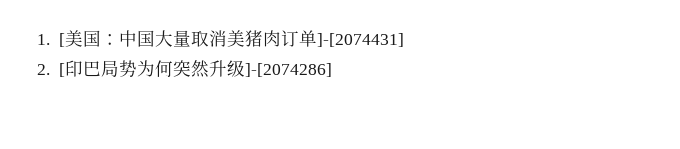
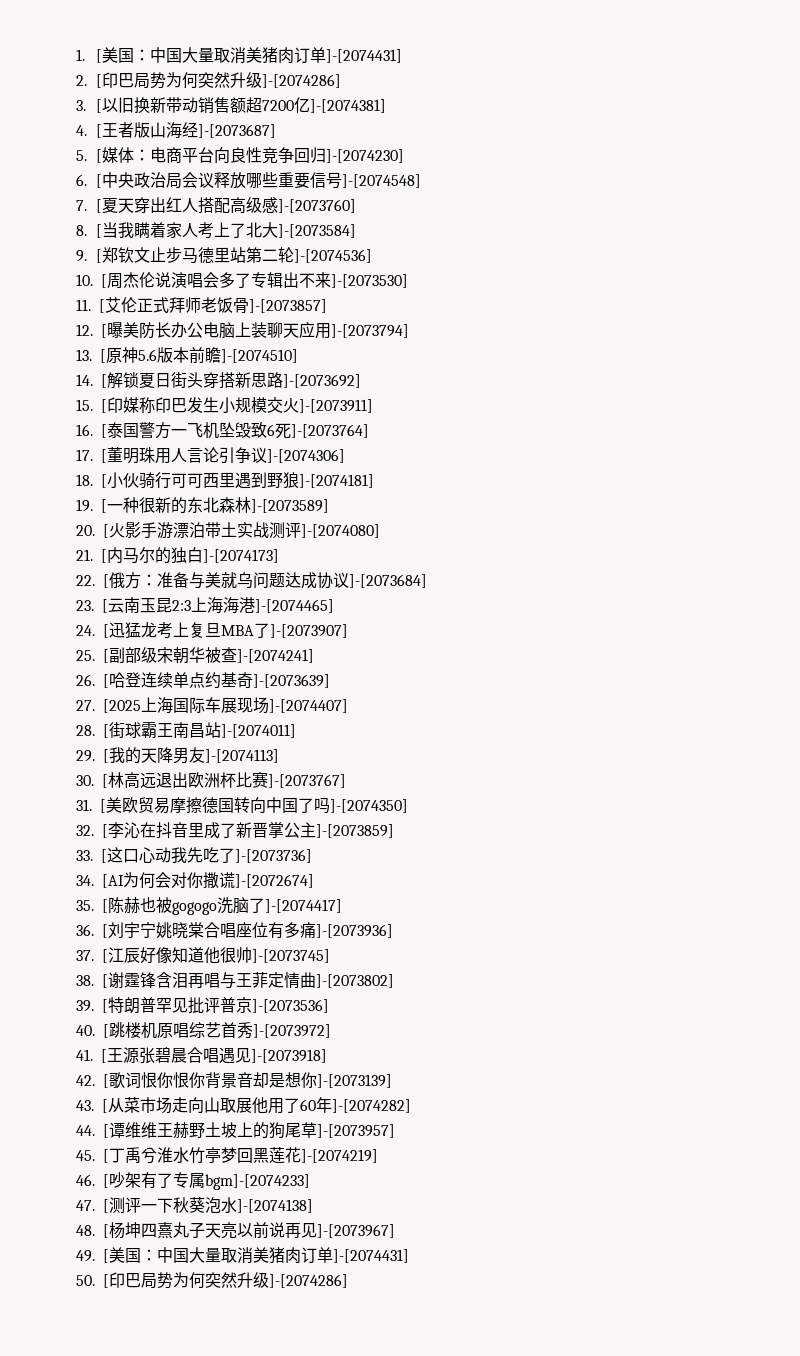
(332, 70) none -> [76,97,387,114] [76,122,277,138] [76,147,405,164] [76,172,422,189] [76,197,357,214] [76,222,357,239] [76,247,373,264] [76,272,408,289] [76,297,327,313] [76,321,409,339] [76,347,298,364] [76,372,361,389] [76,397,373,414] [76,422,369,439] [76,447,345,464] [76,472,374,489] [76,497,329,514] [76,522,380,539] [76,547,279,564] [76,572,427,589] [76,597,334,613] [76,622,348,639] [76,647,314,664] [76,672,330,689] [76,697,348,714] [76,722,296,739] [76,747,279,764] [76,771,346,789] [76,797,408,814] [76,822,394,839] [76,847,312,863] [76,872,314,889] [76,897,342,915] [76,922,393,939] [76,947,330,964] [76,972,394,989] [76,997,329,1014] [76,1022,331,1039] [76,1047,327,1064] [76,1072,392,1089] [76,1097,411,1114] [76,1122,395,1139] [76,1147,378,1164] [76,1172,310,1190] [76,1197,313,1214] [76,1222,395,1239] [76,1247,409,1264] [76,1272,348,1289] // 3. [以旧换新带动销售额超7200亿]-[2074381] // 4. [王者版山海经]-[2073687] // 5. [媒体：电商平台向良性竞争回归]-[2074230] // 6. [中央政治局会议释放哪些重要信号]-[2074548] // 7. [夏天穿出红人搭配高级感]-[2073760] // 8. [当我瞒着家人考上了北大]-[2073584] // 9. [郑钦文止步马德里站第二轮]-[2074536] // 10. [周杰伦说演唱会多了专辑出不来]-[2073530] // 11. [艾伦正式拜师老饭骨]-[2073857] // 12. [曝美防长办公电脑上装聊天应用]-[2073794] // 13. [原神5.6版本前瞻]-[2074510] // 14. [解锁夏日街头穿搭新思路]-[2073692] // 15. [印媒称印巴发生小规模交火]-[2073911] // 16. [泰国警方一飞机坠毁致6死]-[2073764] // 17. [董明珠用人言论引争议]-[2074306] // 18. [小伙骑行可可西里遇到野狼]-[2074181] // 19. [一种很新的东北森林]-[2073589] // 20. [火影手游漂泊带土实战测评]-[2074080] // 21. [内马尔的独白]-[2074173] // 22. [俄方：准备与美就乌问题达成协议]-[2073684] // 23. [云南玉昆2:3上海海港]-[2074465] // 24. [迅猛龙考上复旦MBA了]-[2073907] // 25. [副部级宋朝华被查]-[2074241] // 26. [哈登连续单点约基奇]-[2073639] // 27. [2025上海国际车展现场]-[2074407] // 28. [街球霸王南昌站]-[2074011] // 29. [我的天降男友]-[2074113] // 30. [林高远退出欧洲杯比赛]-[2073767] // 31. [美欧贸易摩擦德国转向中国了吗]-[2074350] // 32. [李沁在抖音里成了新晋掌公主]-[2073859] // 33. [这口心动我先吃了]-[2073736] // 34. [AI为何会对你撒谎]-[2072674] // 35. [陈赫也被gogogo洗脑了]-[2074417] // 36. [刘宇宁姚晓棠合唱座位有多痛]-[2073936] // 37. [江辰好像知道他很帅]-[2073745] // 38. [谢霆锋含泪再唱与王菲定情曲]-[2073802] // 39. [特朗普罕见批评普京]-[2073536] // 40. [跳楼机原唱综艺首秀]-[2073972] // 41. [王源张碧晨合唱遇见]-[2073918] // 42. [歌词恨你恨你背景音却是想你]-[2073139] // 43. [从菜市场走向山取展他用了60年]-[2074282] // 44. [谭维维王赫野土坡上的狗尾草]-[2073957] // 45. [丁禹兮淮水竹亭梦回黑莲花]-[2074219] // 46. [吵架有了专属bgm]-[2074233] // 47. [测评一下秋葵泡水]-[2074138] // 48. [杨坤四熹丸子天亮以前说再见]-[2073967] // 49. [美国：中国大量取消美猪肉订单]-[2074431] // 50. [印巴局势为何突然升级]-[2074286]

